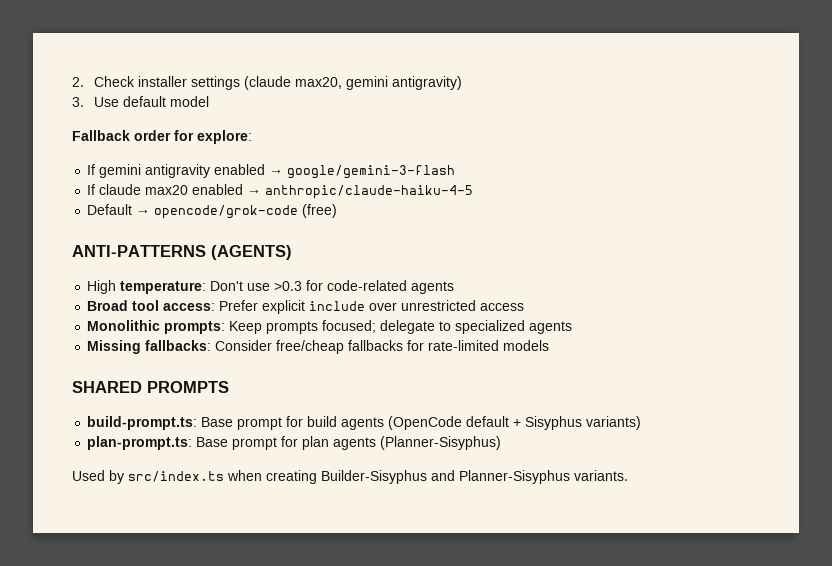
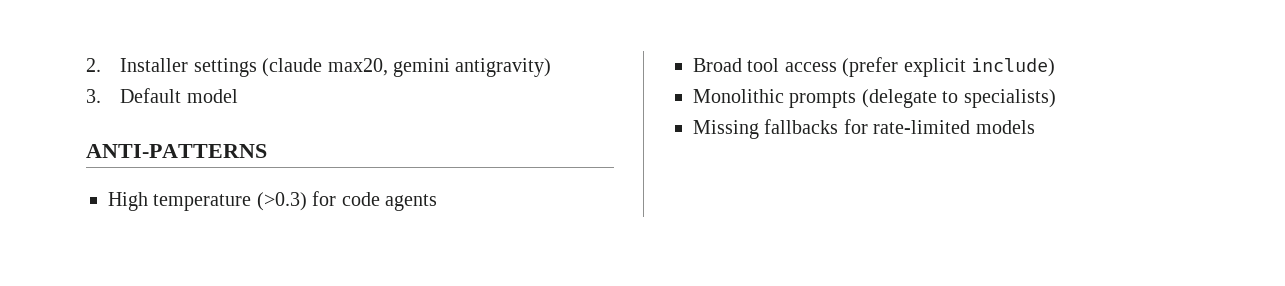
[94,76,188,87] Check installer -> [120,58,189,72] Installer
[94,96,167,107] Use default -> [120,88,182,103] Default
[72,130,252,144] [87,164,456,179] [87,184,474,199] [87,204,338,219] // Fallback order for explore: // If gemini antigravity enabled → google/gemini-3-flash // If claude max20 enabled → anthropic/claude-haiku-4-5 // Default → opencode/grok-code (free) -> (238, 96) none
[211,245,292,260] (AGENTS) -> (267, 151) none
[120,280,455,294] [87,300,525,314] [87,320,573,334] [87,340,550,354] [72,381,229,393] [87,416,642,430] [87,436,502,450] [72,470,628,484] temperature: Don't use >0.3 for code-related agents // Broad tool access: Prefer explicit include over unrestricted access // Monolithic prompts: Keep prompts focused; delegate to specialized agents // Missing fallbacks: Consider free/cheap fallbacks for rate-limited models // SHARED PROMPTS // build-prompt.ts: Base prompt for build agents (OpenCode default + Sisyphus variants) // plan-prompt.ts: Base prompt for plan agents (Planner-Sisyphus) // Used by src/index.ts when creating Builder-Sisyphus and Planner-Sisyphus variants. -> [153,191,437,211] [693,57,1055,77] [693,89,1056,108] [693,119,1035,139] temperature (>0.3) for code agents // Broad tool access (prefer explicit include) // Monolithic prompts (delegate to specialists) // Missing fallbacks for rate-limited models

